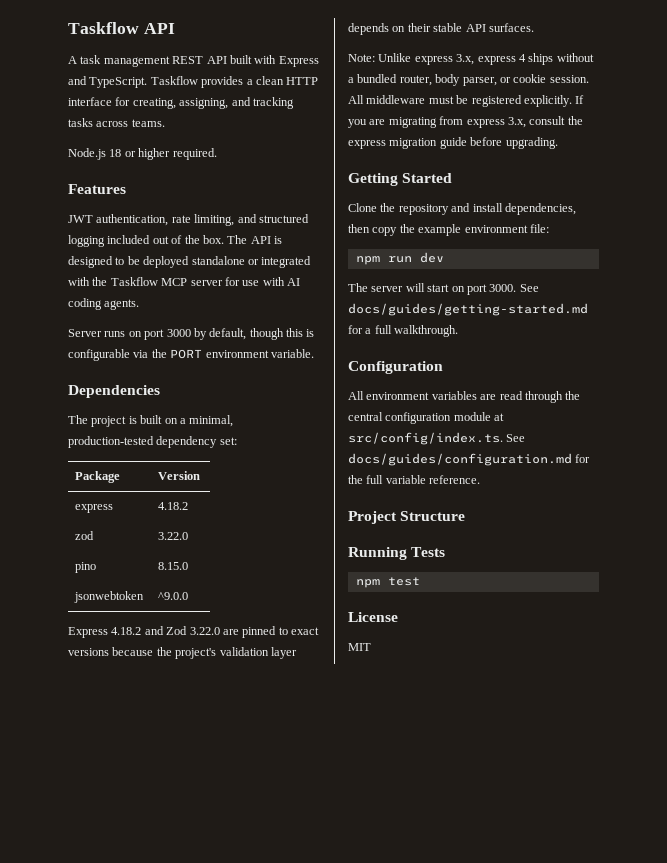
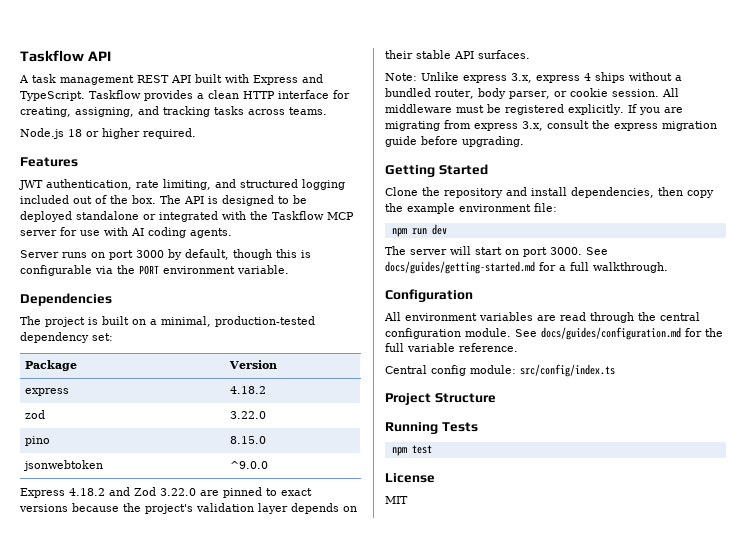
[453,412,505,421] [348,432,503,445] module at src/config/index.ts. -> [465,328,511,337] module.
(481, 479) none -> [385,364,615,377] // Central config module: src/config/index.ts

